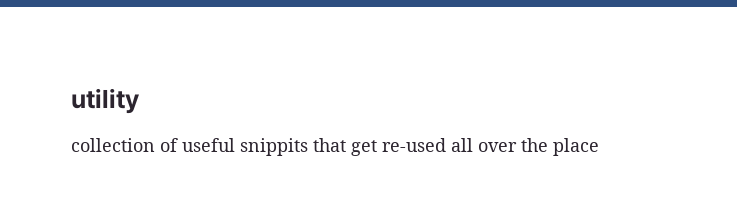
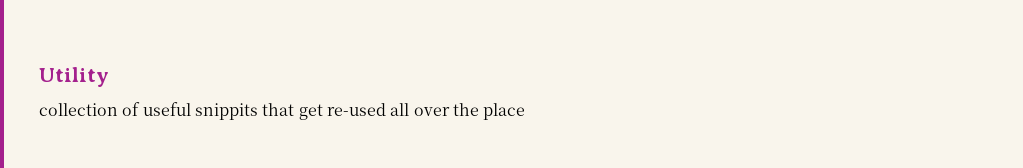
[71,88,139,114] utility -> [39,67,109,87] Utility

